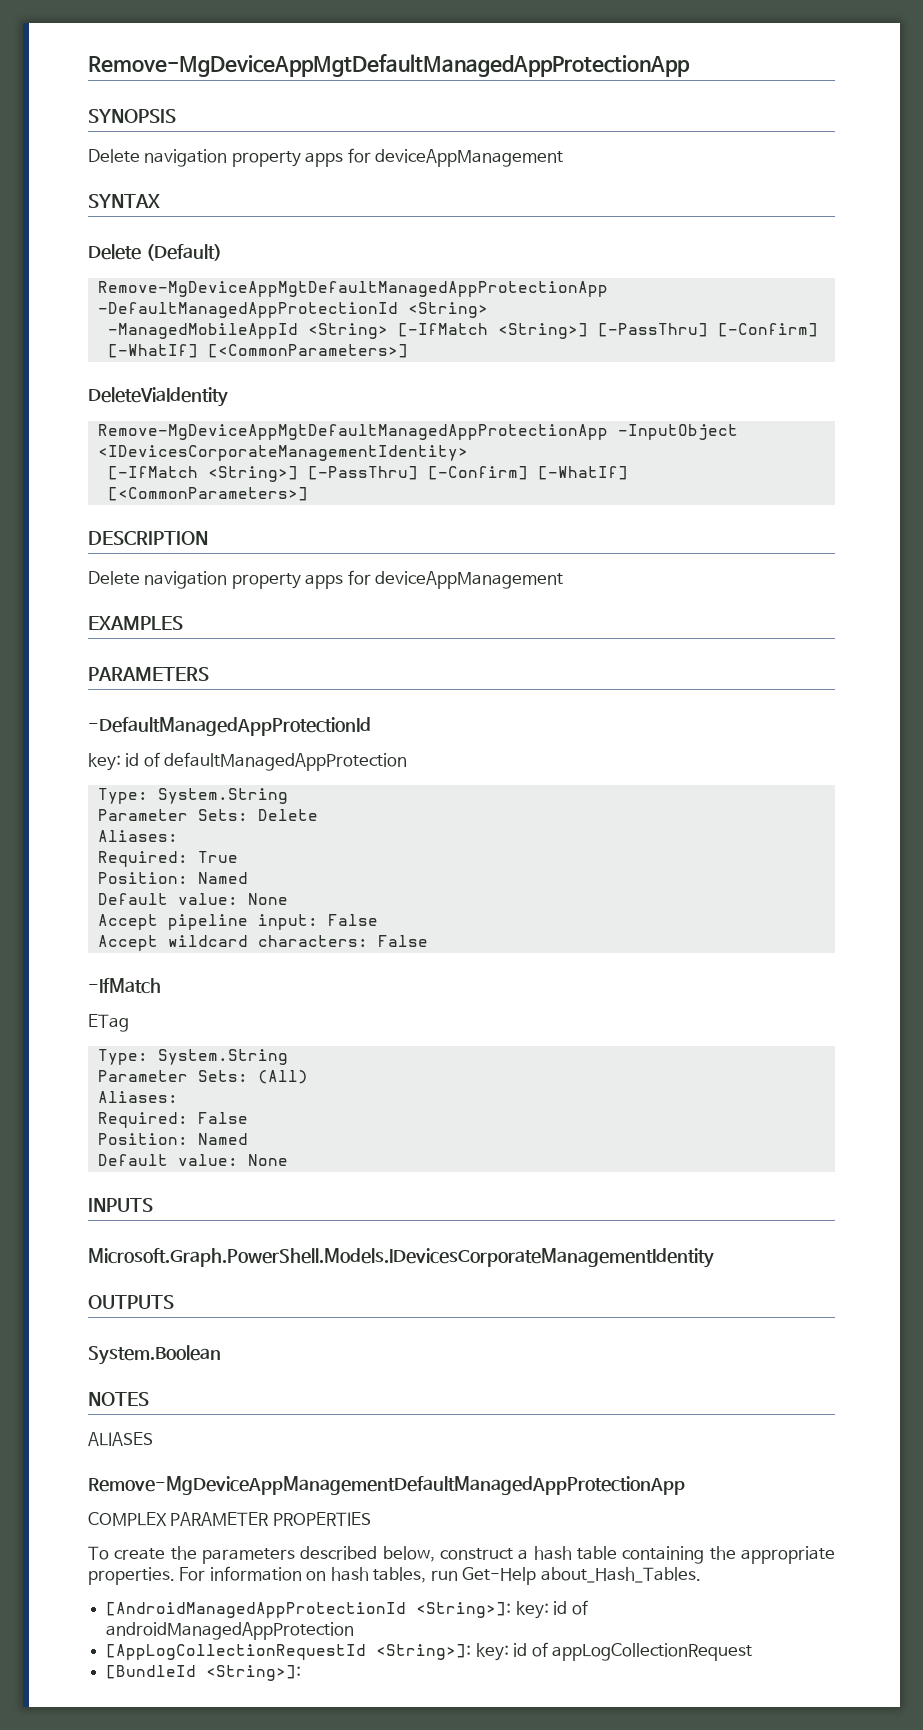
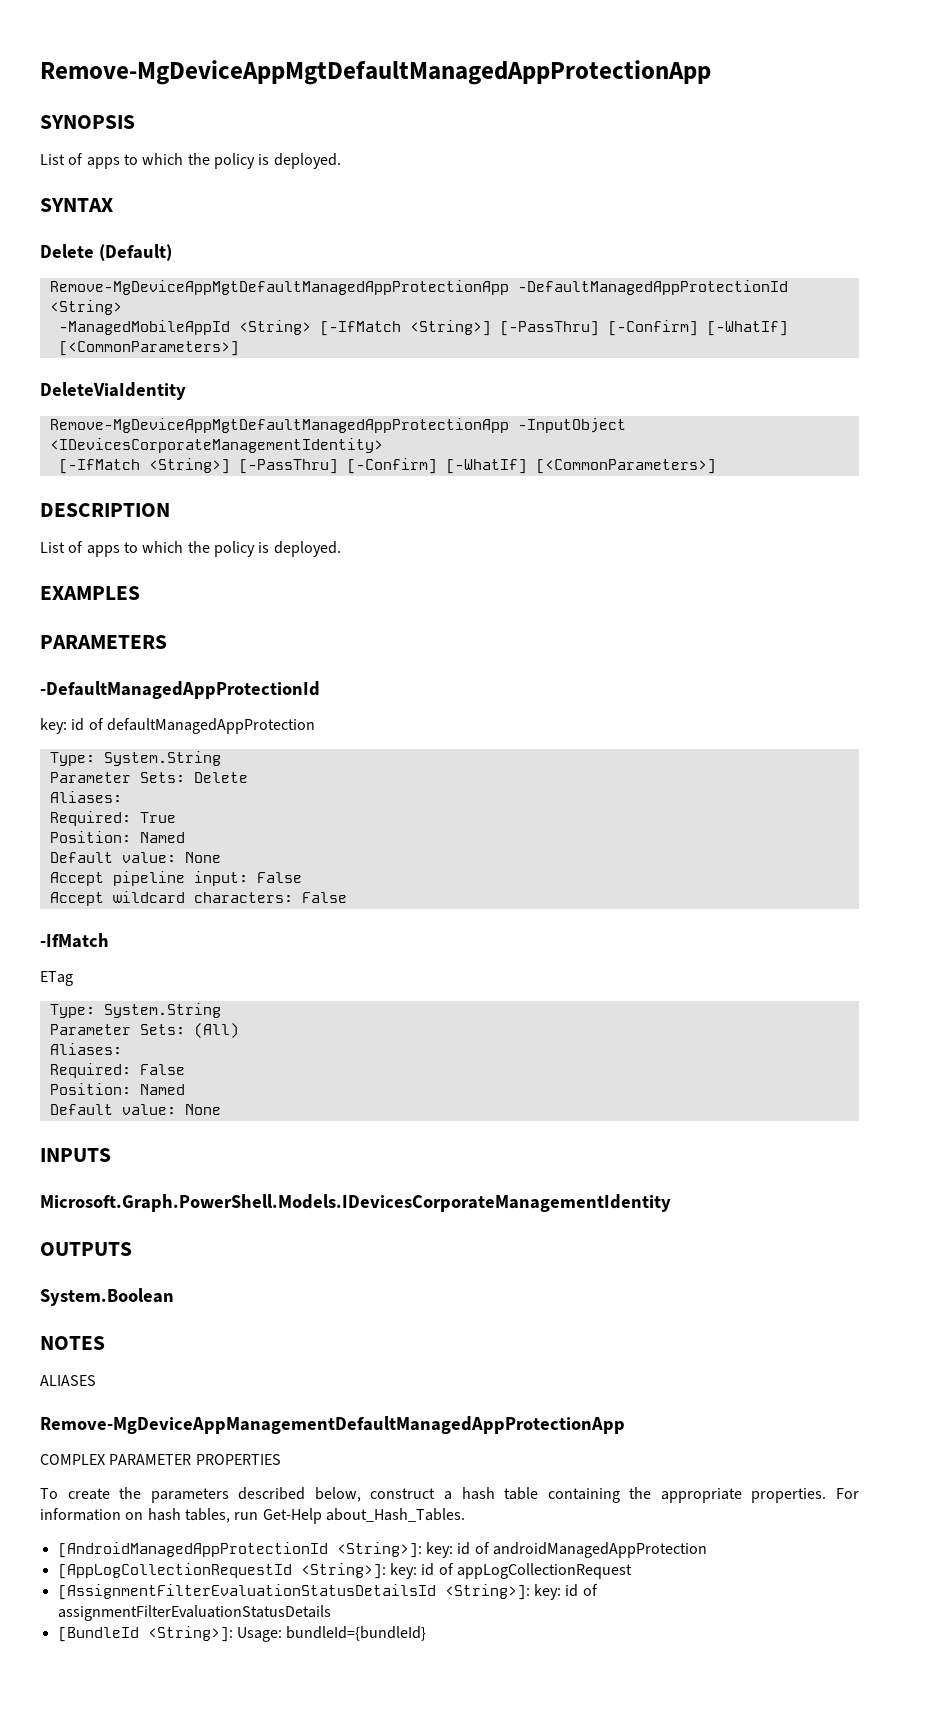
[88,148,564,167] Delete navigation property apps for deviceAppManagement -> [40,153,341,169] List of apps to which the policy is deployed.
[88,570,564,589] Delete navigation property apps for deviceAppManagement -> [40,541,341,557] List of apps to which the policy is deployed.
(752, 1652) none -> [57,1584,598,1600] [57,1605,331,1621] // [AssignmentFilterEvaluationStatusDetailsId <String>]: key: id of assignmentFilterEvaluationStatusDetails
(302, 1673) none -> [236,1626,427,1642] Usage: bundleId={bundleId}

